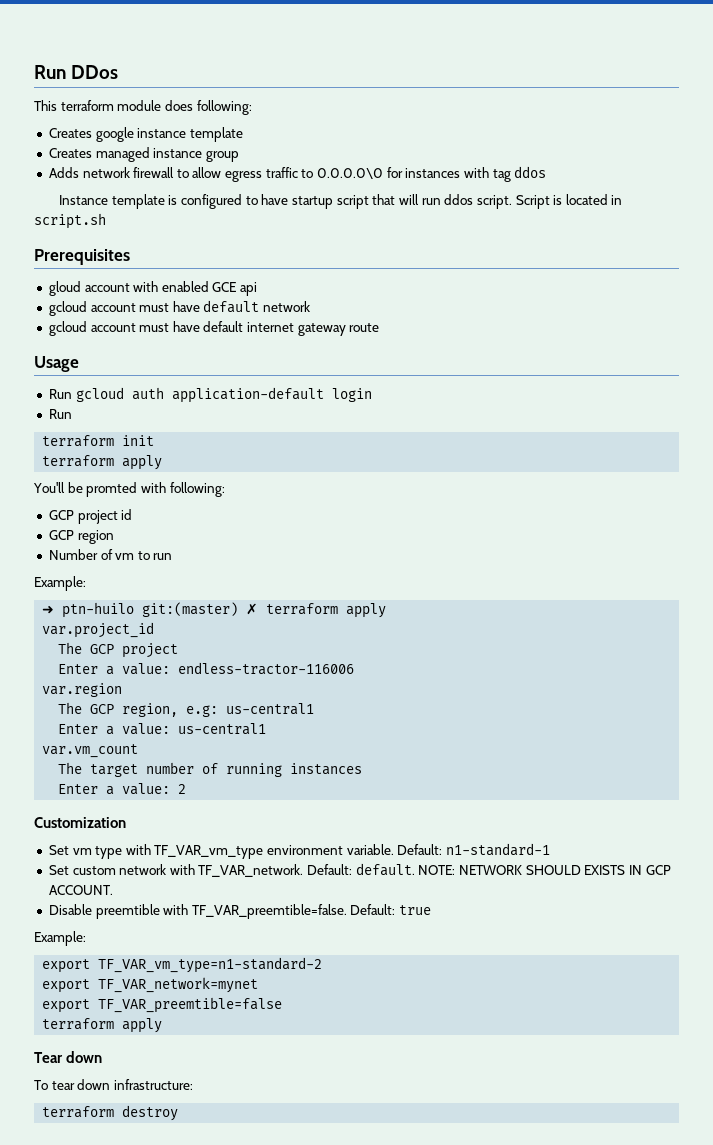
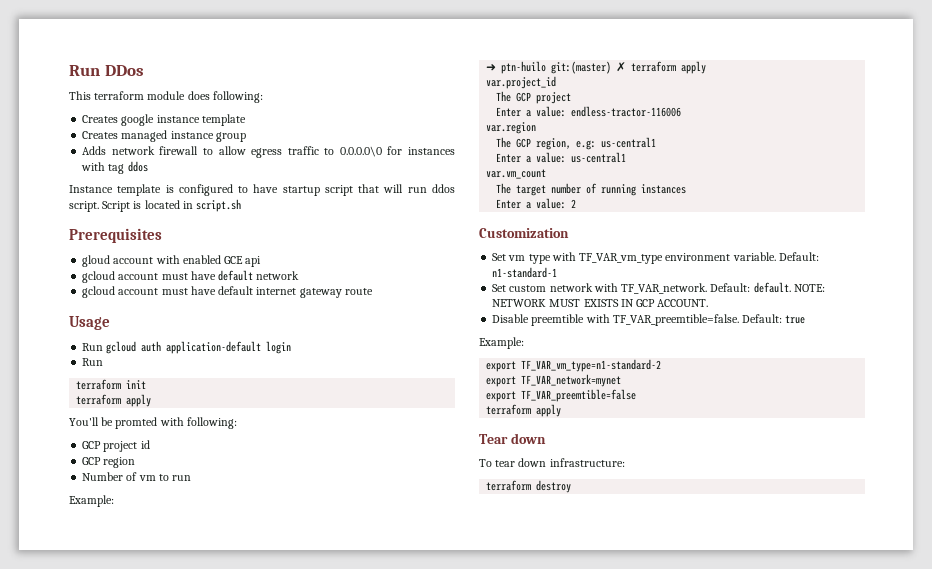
[525,865,581,875] SHOULD -> [549,299,581,307] MUST

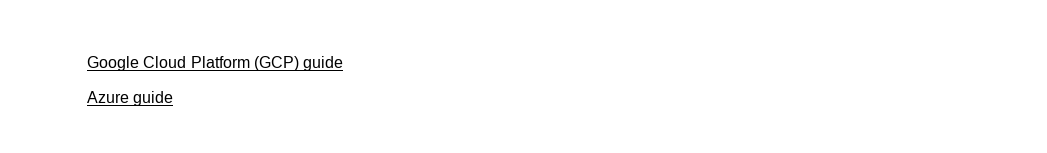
[69,65,144,76] [69,91,263,103] [82,114,246,126] [82,130,246,142] [82,146,455,158] [81,161,148,174] [69,184,455,196] [69,199,242,212] [69,228,162,243] [82,255,262,267] [82,270,300,283] [82,286,373,298] [69,316,110,330] [82,341,292,354] [82,358,104,366] [76,379,147,390] [76,394,152,407] [69,417,237,429] [82,440,150,452] [82,457,136,468] [82,472,192,481] [69,495,114,507] [486,61,707,74] [486,76,557,89] [496,91,572,104] [496,106,682,117] [486,122,537,134] [496,137,657,150] [496,152,627,163] [486,169,547,179] [496,183,687,196] [496,198,577,209] [479,228,569,238] [492,252,819,264] [492,267,558,278] [492,282,825,294] [492,299,709,307] [492,314,806,326] [479,337,524,349] [486,359,662,372] [486,374,622,387] [486,389,637,402] [486,404,562,417] [479,433,546,444] [479,458,625,467] [486,480,572,493] Run DDos // This terraform module does following: // Creates google instance template // Creates managed instance group // Adds network firewall to allow egress traffic to 0.0.0.0\0 for instances with tag ddos // Instance template is configured to have startup script that will run ddos script. Script is located in script.sh // Prerequisites // gloud account with enabled GCE api // gcloud account must have default network // gcloud account must have default internet gateway route // Usage // Run gcloud auth application-default login // Run // terraform init // terraform apply // You'll be promted with following: // GCP project id // GCP region // Number of vm to run // Example: // ➜ ptn-huilo git:(master) ✗ terraform apply // var.project_id // The GCP project // Enter a value: endless-tractor-116006 // var.region // The GCP region, e.g: us-central1 // Enter a value: us-central1 // var.vm_count // The target number of running instances // Enter a value: 2 // Customization // Set vm type with TF_VAR_vm_type environment variable. Default: n1-standard-1 // Set custom network with TF_VAR_network. Default: default. NOTE: NETWORK MUST EXISTS IN GCP ACCOUNT. // Disable preemtible with TF_VAR_preemtible=false. Default: true // Example: // export TF_VAR_vm_type=n1-standard-2 // export TF_VAR_network=mynet // export TF_VAR_preemtible=false // terraform apply // Tear down // To tear down infrastructure: // terraform destroy -> [87,56,344,71] [87,91,174,106] Google Cloud Platform (GCP) guide // Azure guide

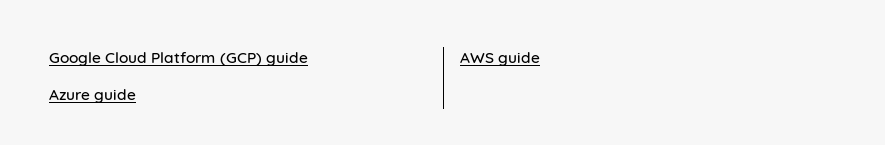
(174, 98) none -> [460,52,541,66] // AWS guide

